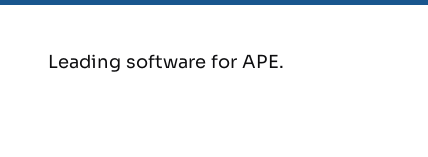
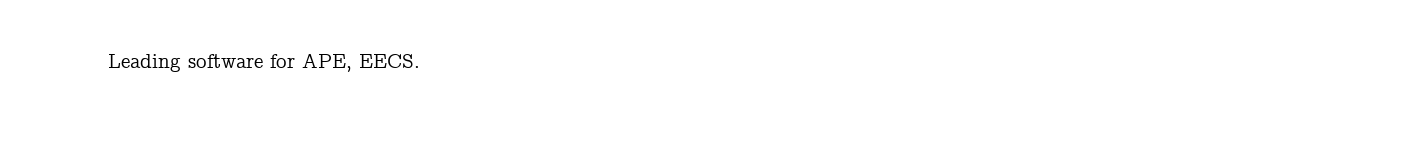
[241,54,284,68] APE. -> [302,53,420,72] APE, EECS.

